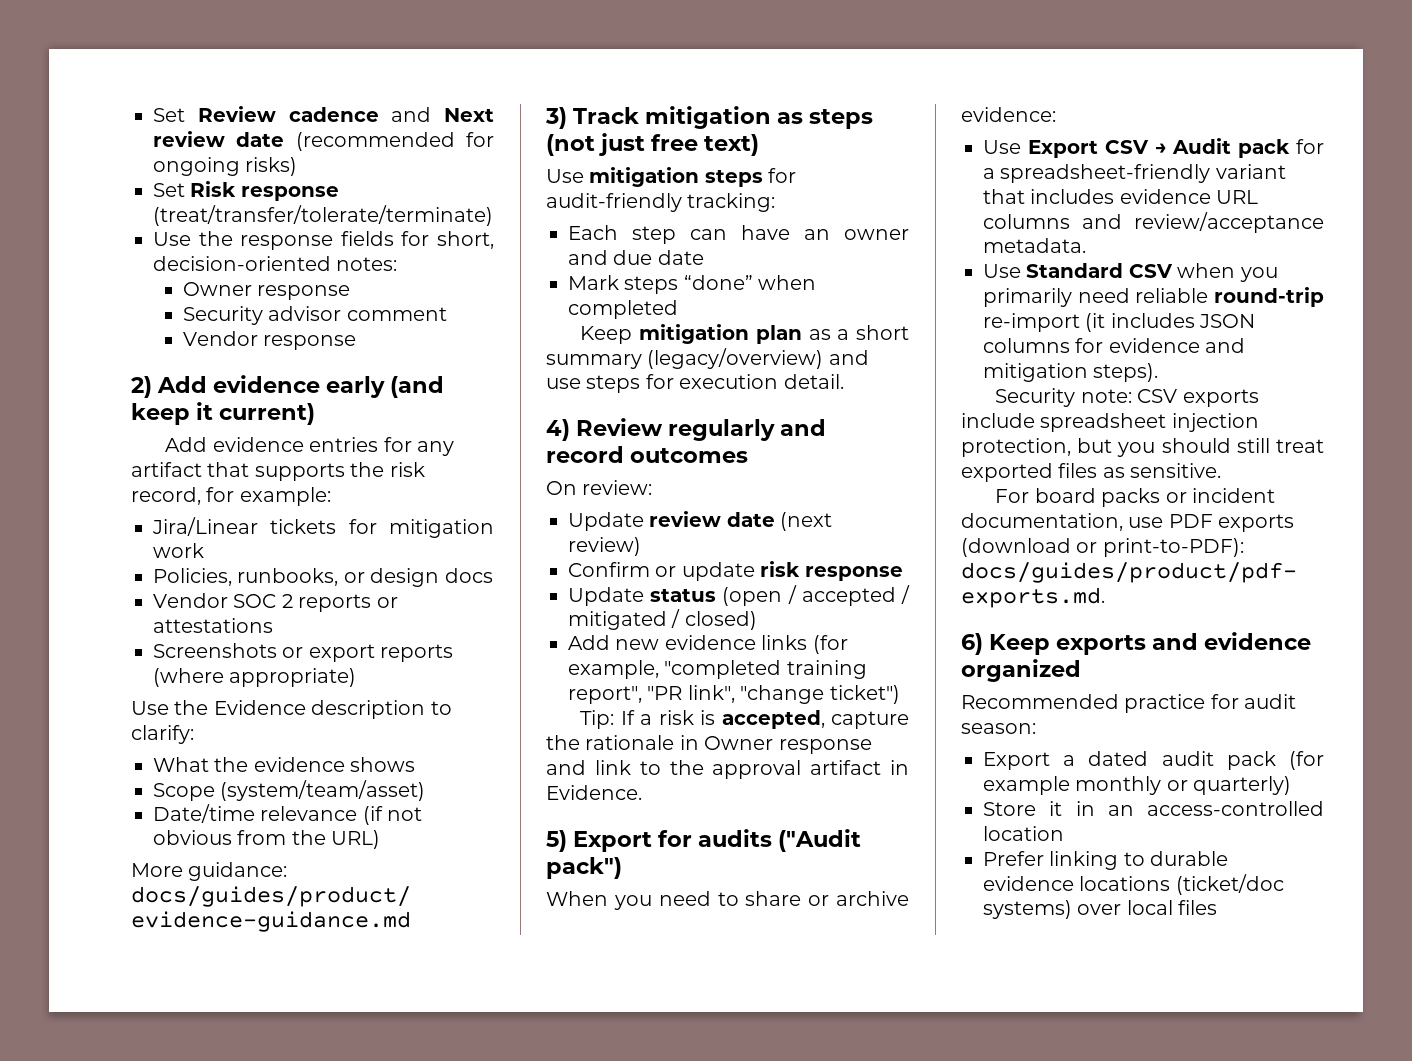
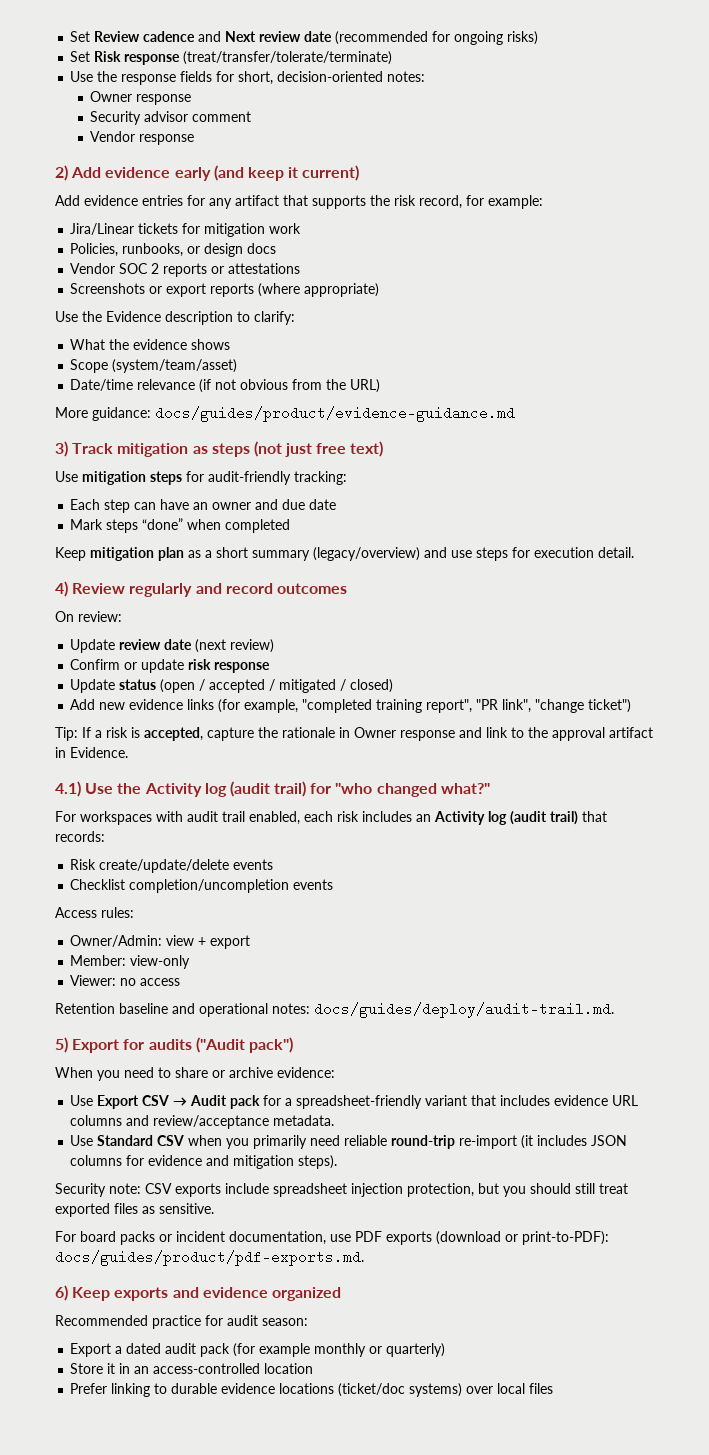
(642, 792) none -> [55,781,490,797] [55,811,607,825] [55,831,105,842] [70,859,274,873] [70,879,334,893] [55,907,134,918] [70,935,251,949] [70,955,191,969] [70,975,181,986] [55,1002,614,1018] // 4.1) Use the Activity log (audit trail) for "who changed what?" // For workspaces with audit trail enabled, each risk includes an Activity log (audit trail) that records: // Risk create/update/delete events // Checklist completion/uncompletion events // Access rules: // Owner/Admin: view + export // Member: view-only // Viewer: no access // Retention baseline and operational notes: docs/guides/deploy/audit-trail.md.

